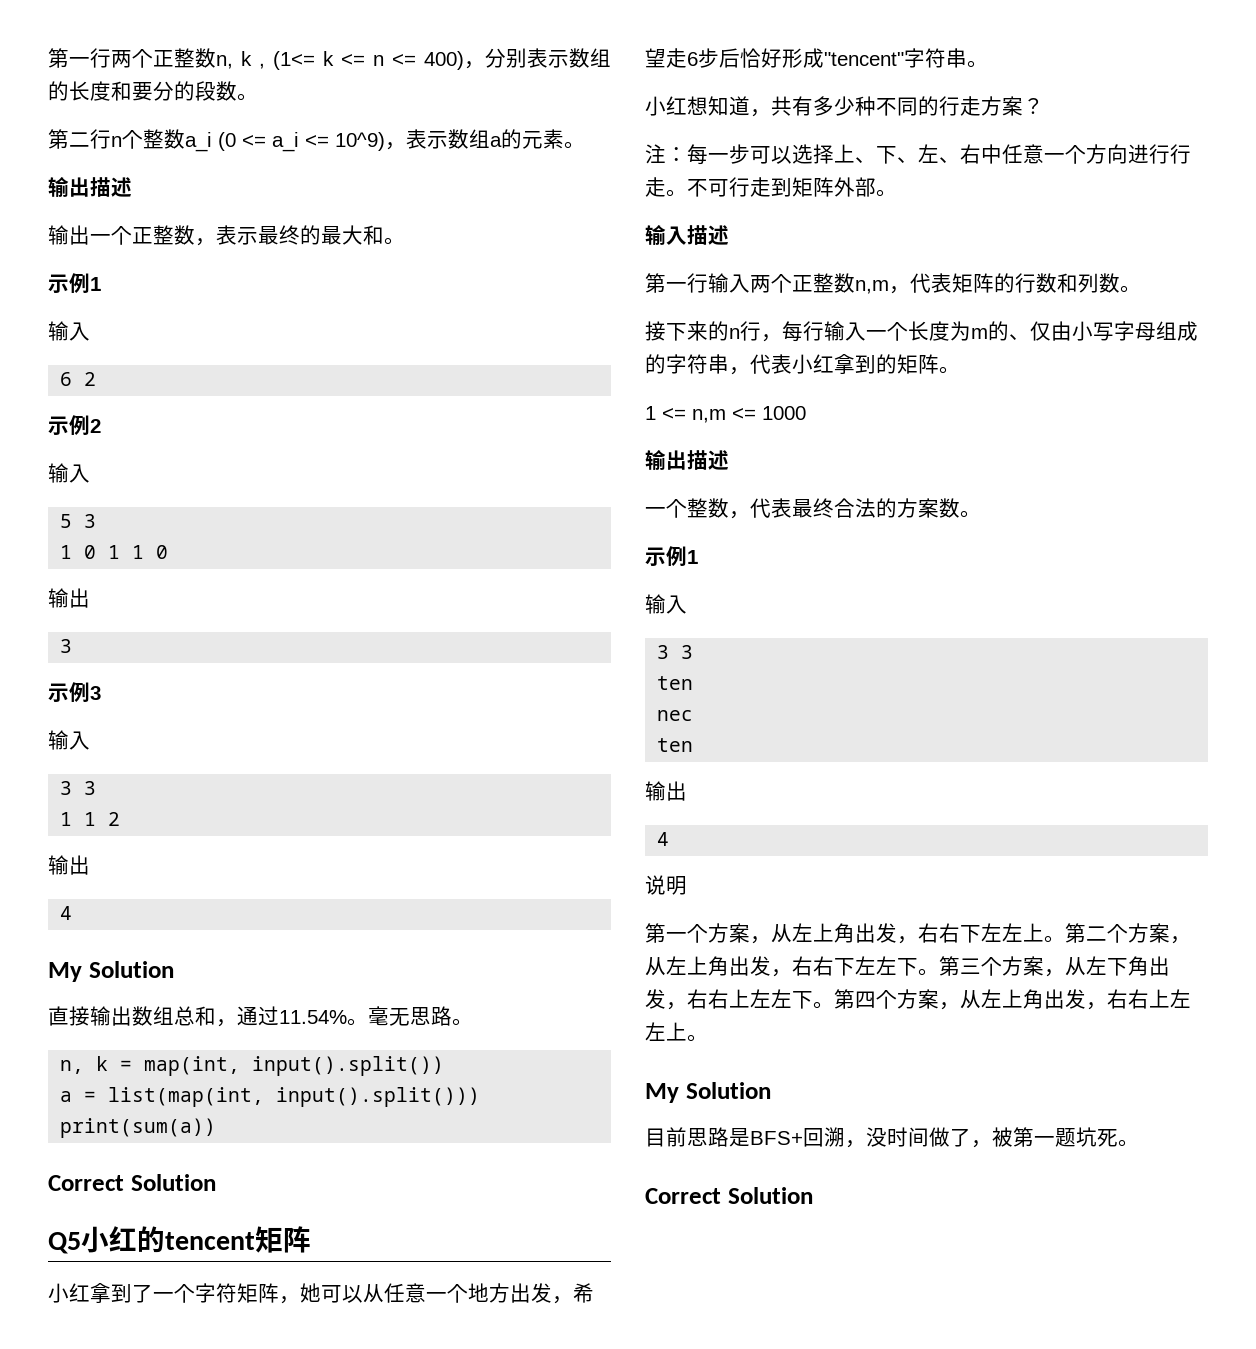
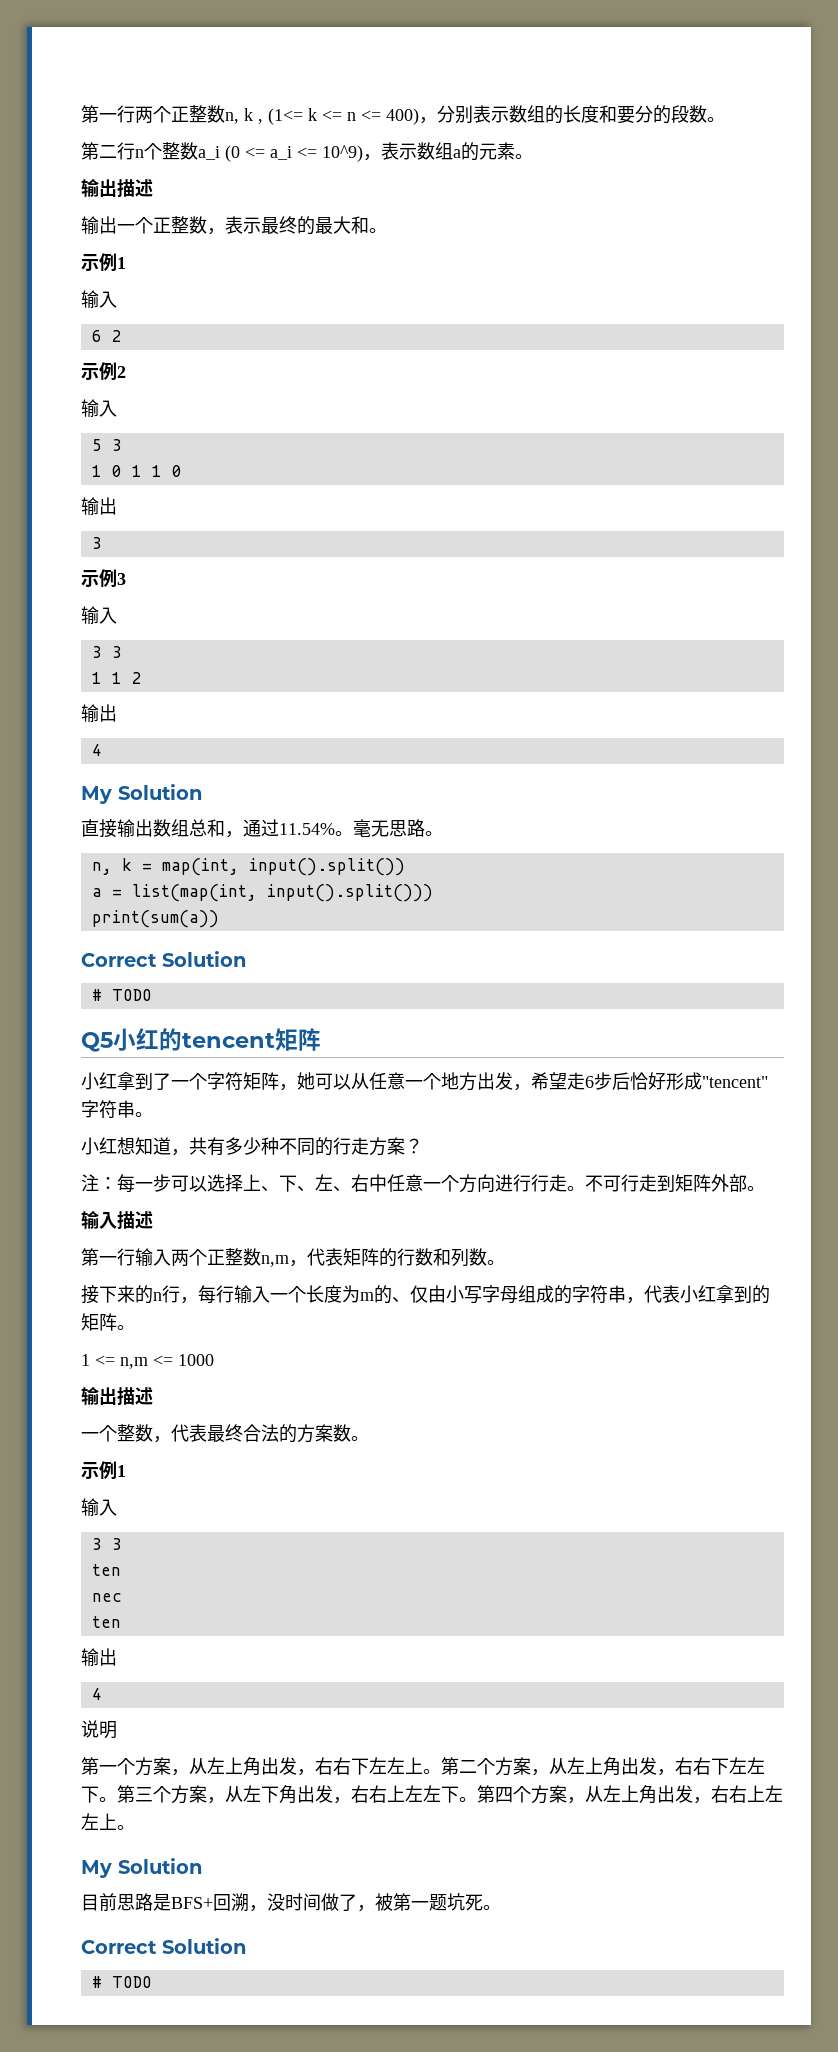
(216, 1182) none -> [91,989,152,1001] // # TODO
(813, 1195) none -> [91,1976,152,1988] // # TODO

